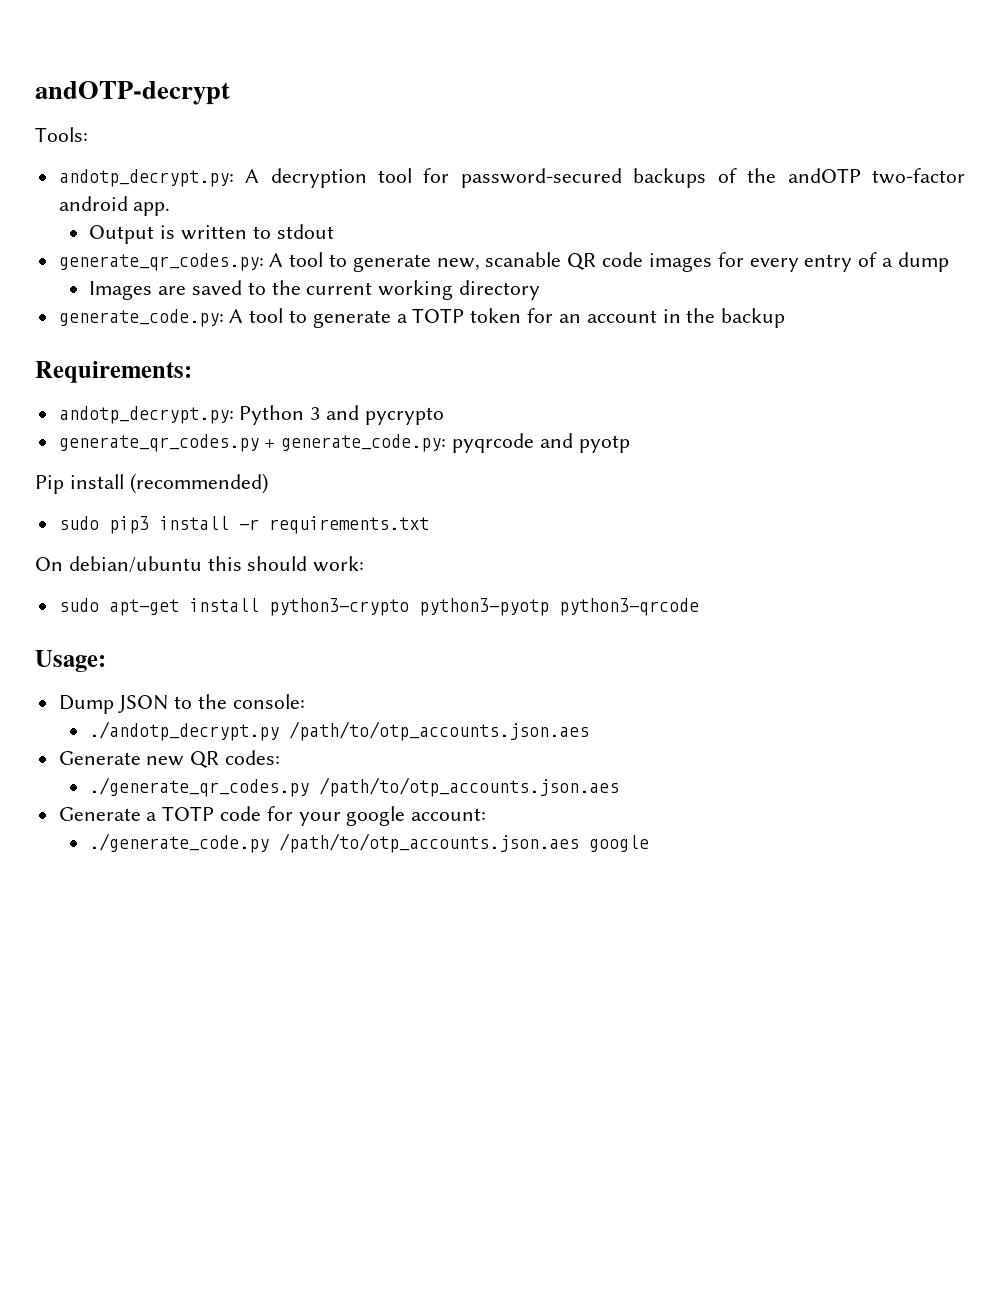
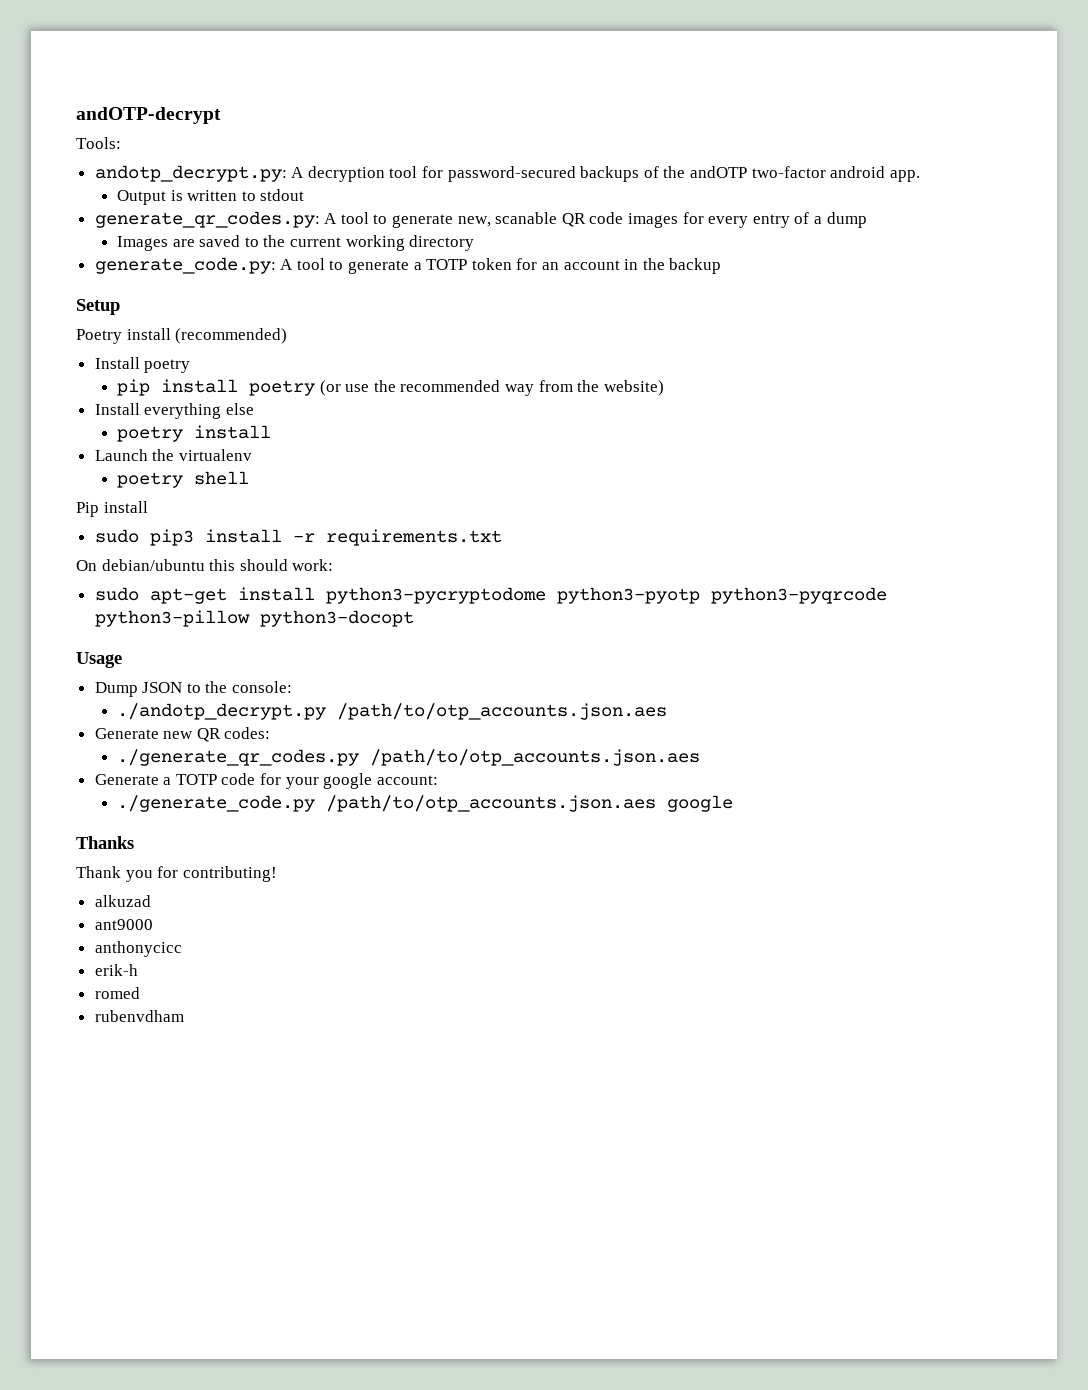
[35,361,192,383] [58,405,444,425] [58,433,630,453] Requirements: // andotp_decrypt.py: Python 3 and pycrypto // generate_qr_codes.py + generate_code.py: pyqrcode and pyotp -> [76,299,120,315] [76,328,288,344] [94,357,191,373] [117,379,664,396] [94,403,254,419] [117,425,272,442] [94,449,252,461] [117,471,250,488] Setup // Poetry install (recommended) // Install poetry // pip install poetry (or use the recommended way from the website) // Install everything else // poetry install // Launch the virtualenv // poetry shell
[129,473,268,494] (recommended) -> (148, 507) none
[268,598,699,616] [35,650,106,672] python3-crypto python3-pyotp python3-qrcode // Usage: -> [325,587,887,604] [94,610,414,627] [76,652,122,668] python3-pycryptodome python3-pyotp python3-pyqrcode python3-pillow python3-docopt // Usage
(650, 843) none -> [76,836,134,849] [76,866,277,882] [94,895,151,907] [94,919,153,930] [94,941,182,957] [94,964,138,976] [94,987,140,999] [94,1010,184,1022] // Thanks // Thank you for contributing! // alkuzad // ant9000 // anthonycicc // erik-h // romed // rubenvdham

